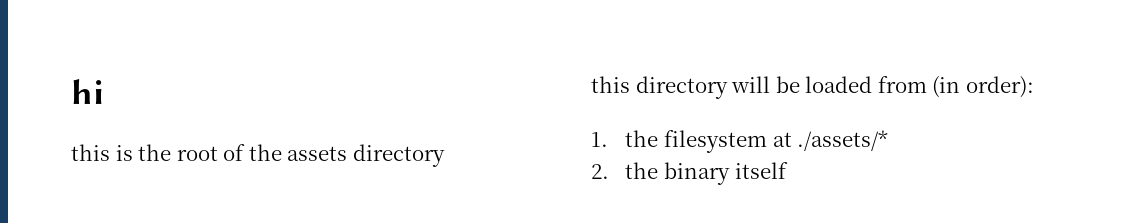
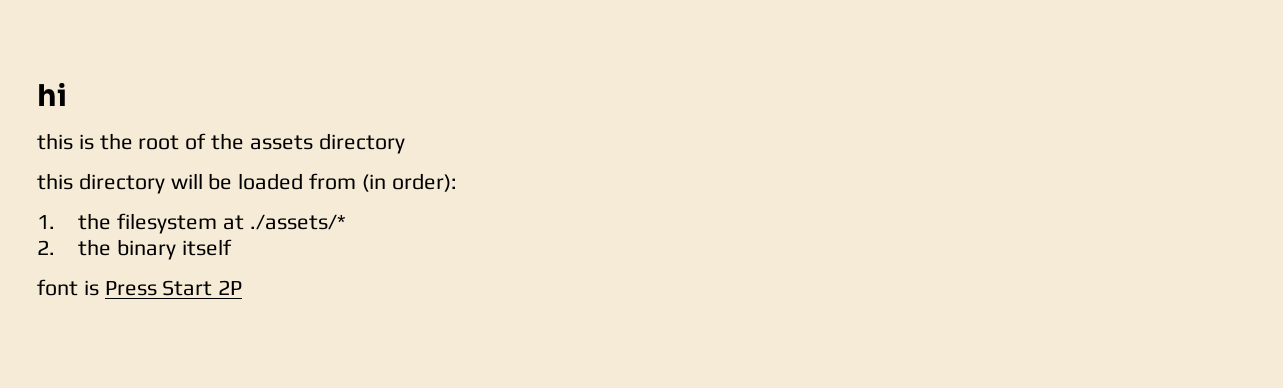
(788, 170) none -> [37,279,243,296] // font is Press Start 2P

